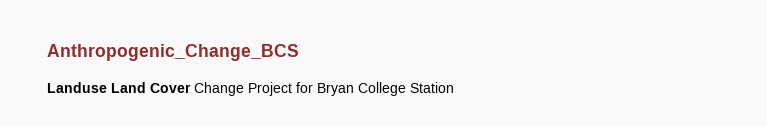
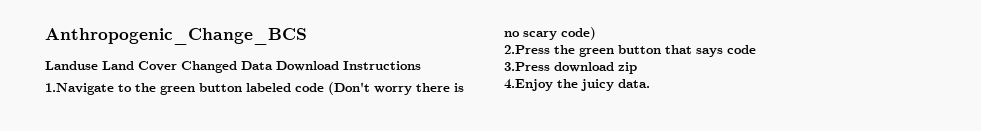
[194,82,454,96] Change Project for Bryan College Station -> [181,61,421,73] [45,82,464,95] [504,27,596,40] [504,45,756,57] [504,62,637,74] [504,79,650,91] Changed Data Download Instructions // 1.Navigate to the green button labeled code (Don't worry there is no scary code) // 2.Press the green button that says code // 3.Press download zip // 4.Enjoy the juicy data.

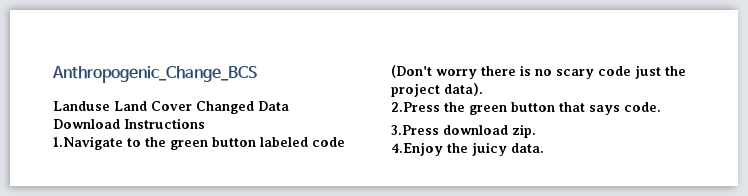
[561,27,596,40] code) -> [598,65,686,79] [391,83,483,97] code just the project data).
[727,45,756,54] code -> [624,102,661,112] code.
[618,62,637,74] zip -> [512,124,536,138] zip.

